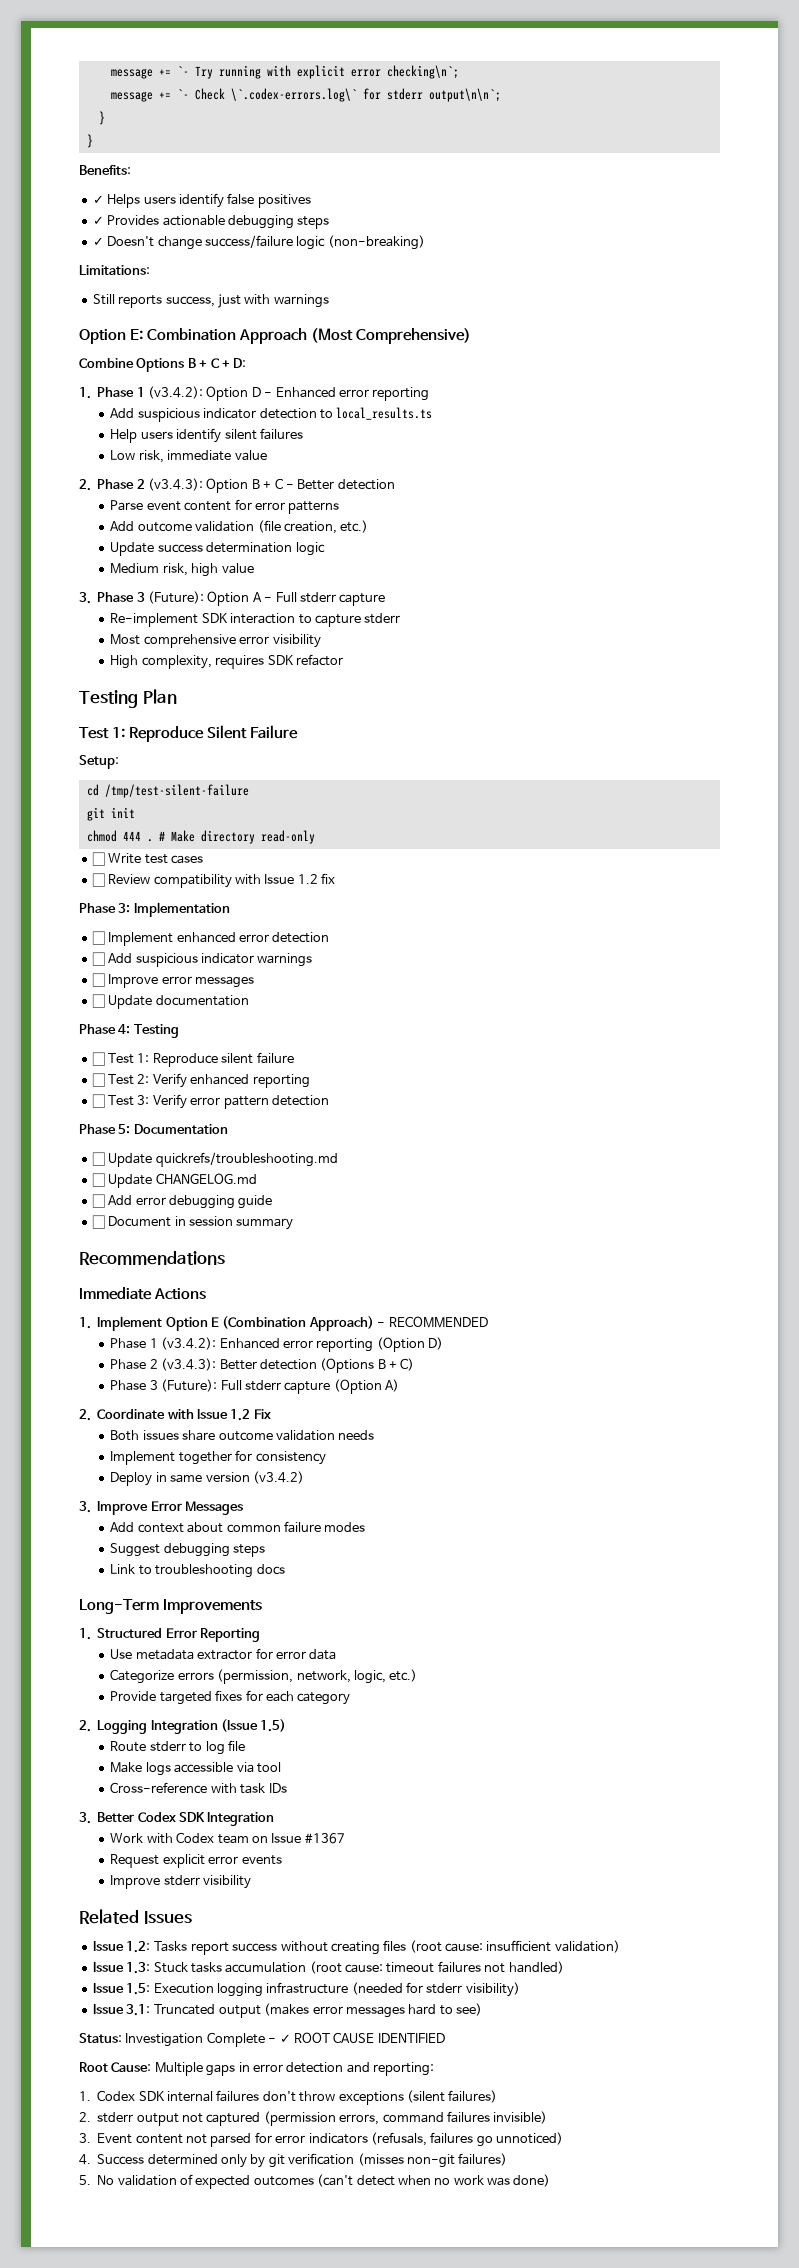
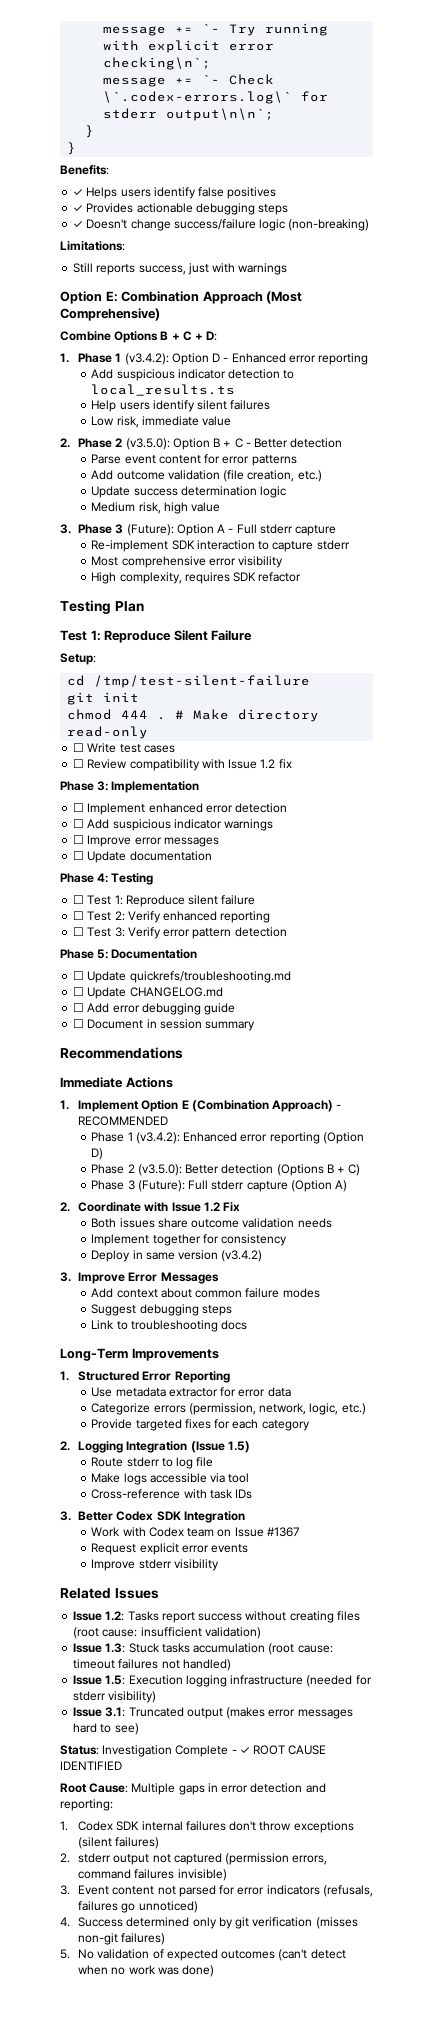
[148,478,203,491] (v3.4.3): -> [125,438,170,450] (v3.5.0):
[161,1358,217,1371] (v3.4.3): -> [137,1164,182,1176] (v3.5.0):

